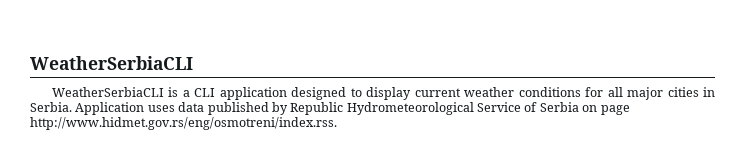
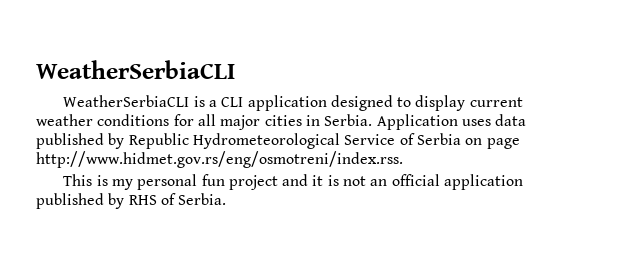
(337, 123) none -> [63,174,524,190] [36,193,227,209] // This is my personal fun project and it is not an official application published by RHS of Serbia.

